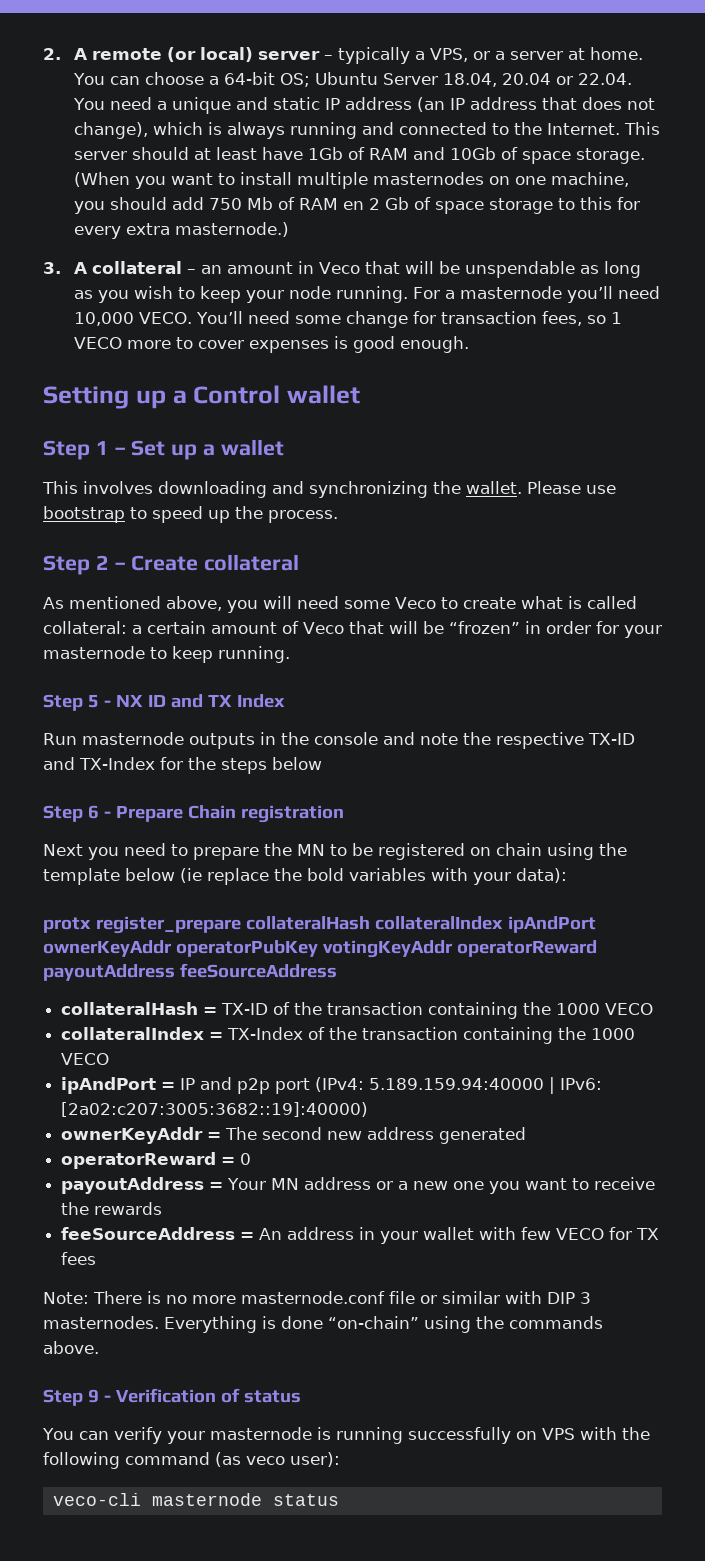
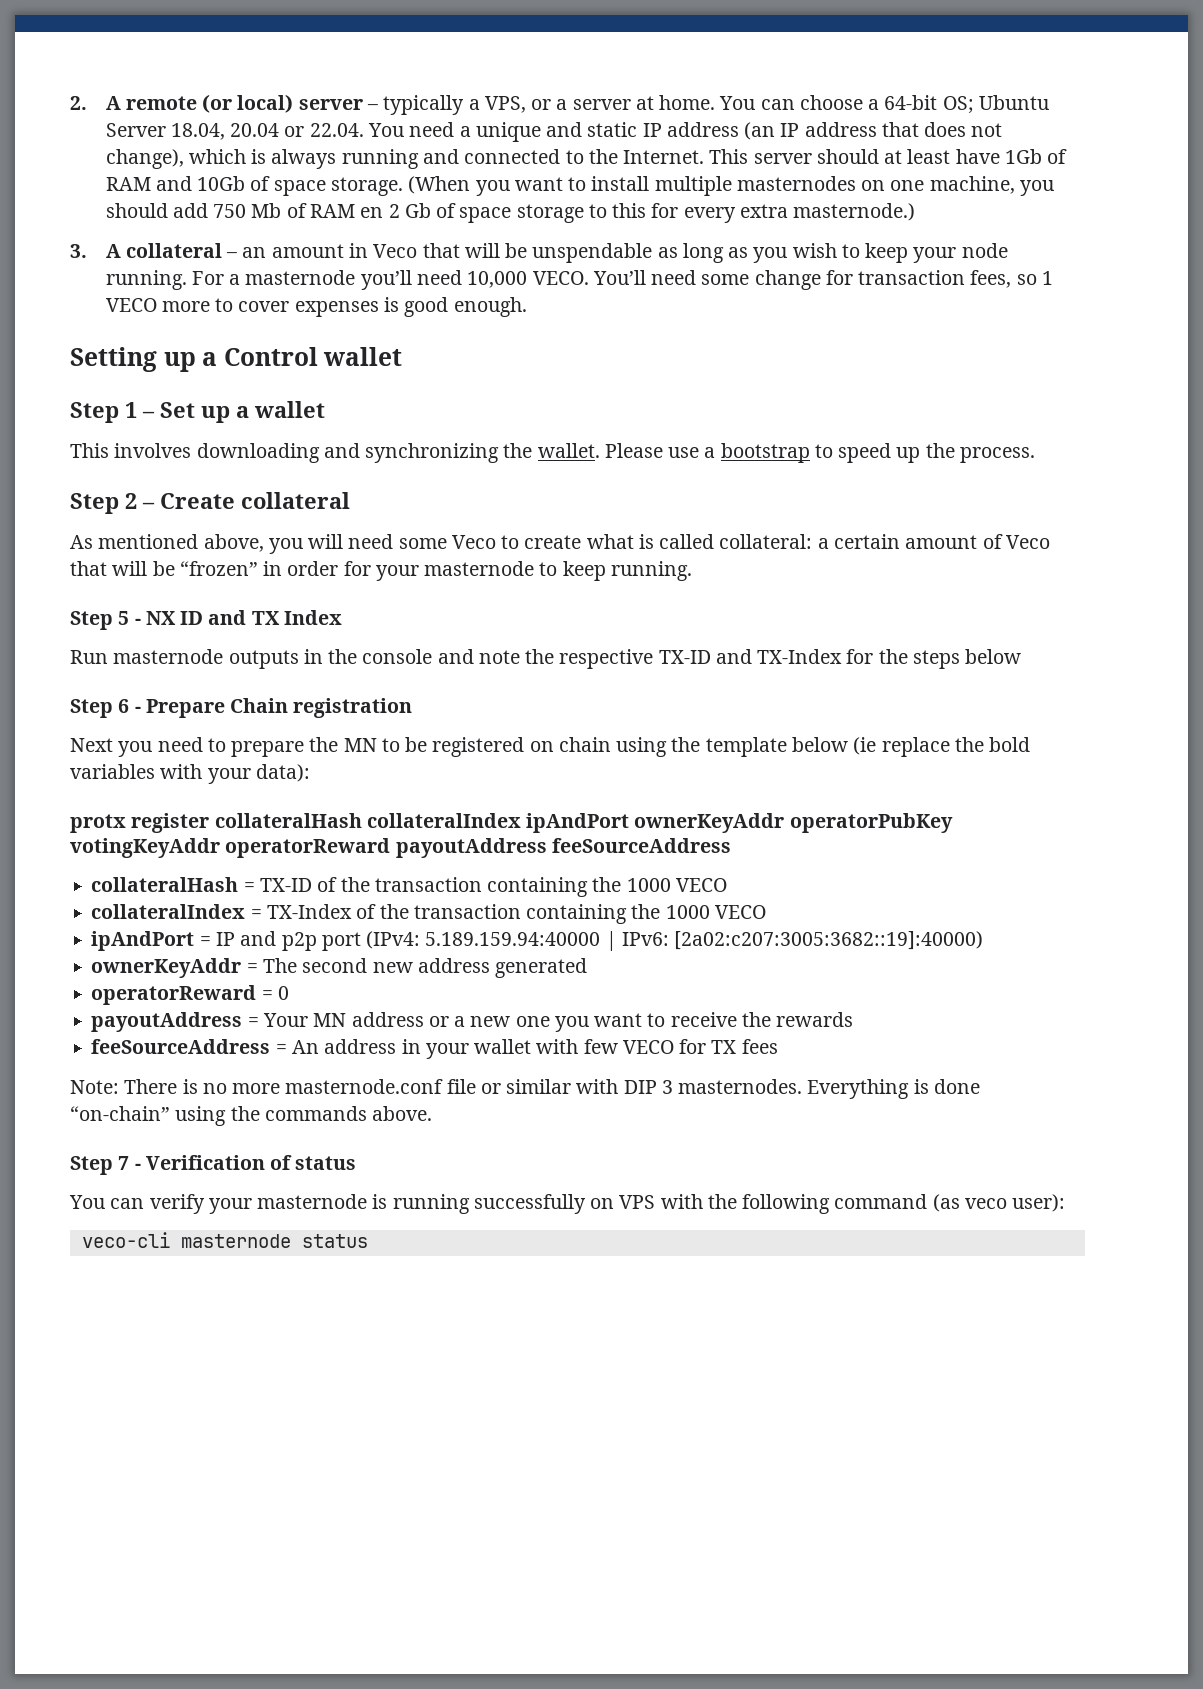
(616, 489) none -> [704,447,716,458] a
[95,916,241,934] register_prepare -> [131,813,210,833] register
[87,1389,99,1403] 9 -> [118,1156,130,1170] 7

